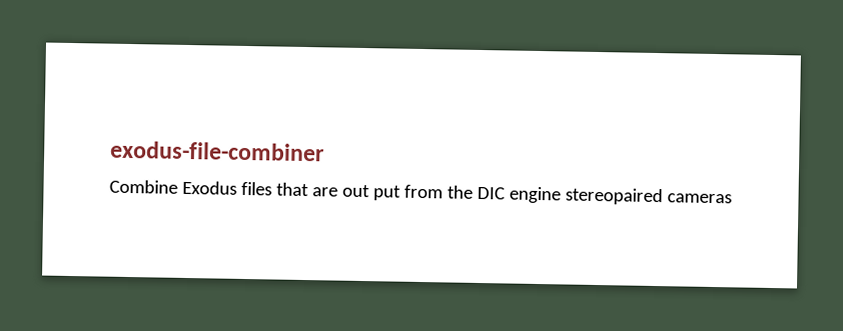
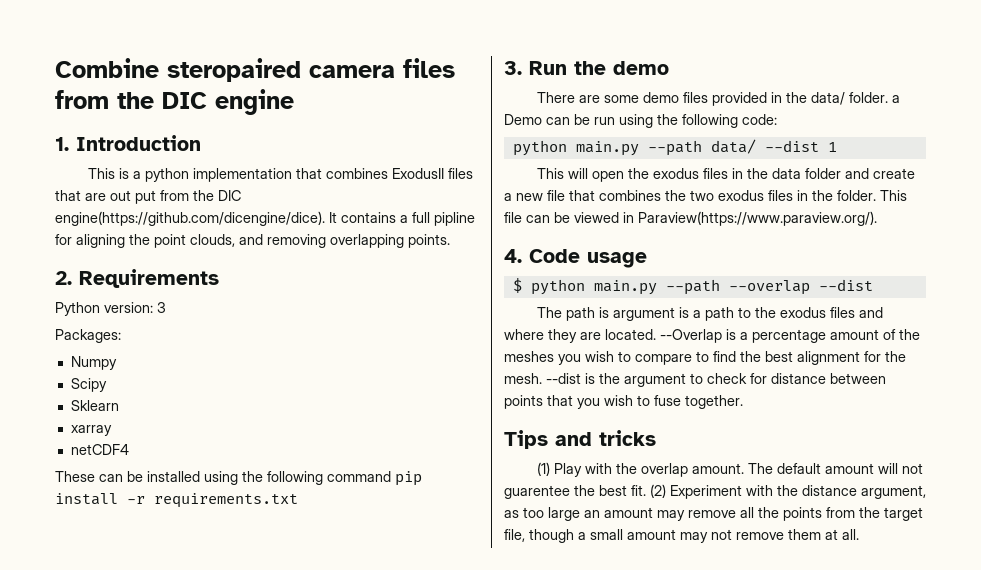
[110,140,325,162] [109,179,237,195] exodus-file-combiner // Combine Exodus -> [55,58,455,82] [55,89,294,115] [55,135,201,151] [87,168,444,182] Combine steropaired camera files from the DIC engine // 1. Introduction // This is a python implementation that combines ExodusII
[508,186,732,206] engine stereopaired cameras -> [55,211,475,226] [55,234,450,248] [55,269,219,288] [55,302,166,316] [55,329,121,343] [70,356,117,370] [70,378,107,392] [70,400,119,411] [70,425,112,436] [70,444,129,455] [55,471,422,486] [55,493,298,508] [504,61,669,75] [536,92,900,106] [504,114,777,128] [512,139,837,156] [536,168,915,182] [504,190,907,201] [504,211,877,226] [504,249,647,268] [512,278,873,295] [536,307,883,321] [504,329,920,343] [504,351,906,365] [504,373,886,387] [504,395,743,409] [504,430,656,449] [536,462,923,477] [504,484,926,499] [504,507,923,521] [504,529,859,543] engine(https://github.com/dicengine/dice). It contains a full pipline for aligning the point clouds, and removing overlapping points. // 2. Requirements // Python version: 3 // Packages: // Numpy // Scipy // Sklearn // xarray // netCDF4 // These can be installed using the following command pip install -r requirements.txt // 3. Run the demo // There are some demo files provided in the data/ folder. a Demo can be run using the following code: // python main.py --path data/ --dist 1 // This will open the exodus files in the data folder and create a new file that combines the two exodus files in the folder. This file can be viewed in Paraview(https://www.paraview.org/). // 4. Code usage // $ python main.py --path --overlap --dist // The path is argument is a path to the exodus files and where they are located. --Overlap is a percentage amount of the meshes you wish to compare to find the best alignment for the mesh. --dist is the argument to check for distance between points that you wish to fuse together. // Tips and tricks // (1) Play with the overlap amount. The default amount will not guarentee the best fit. (2) Experiment with the distance argument, as too large an amount may remove all the points from the target file, though a small amount may not remove them at all.

